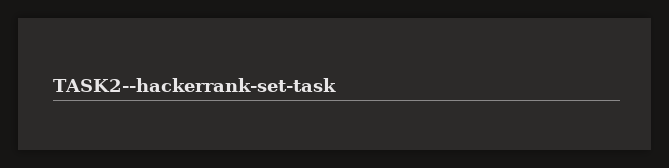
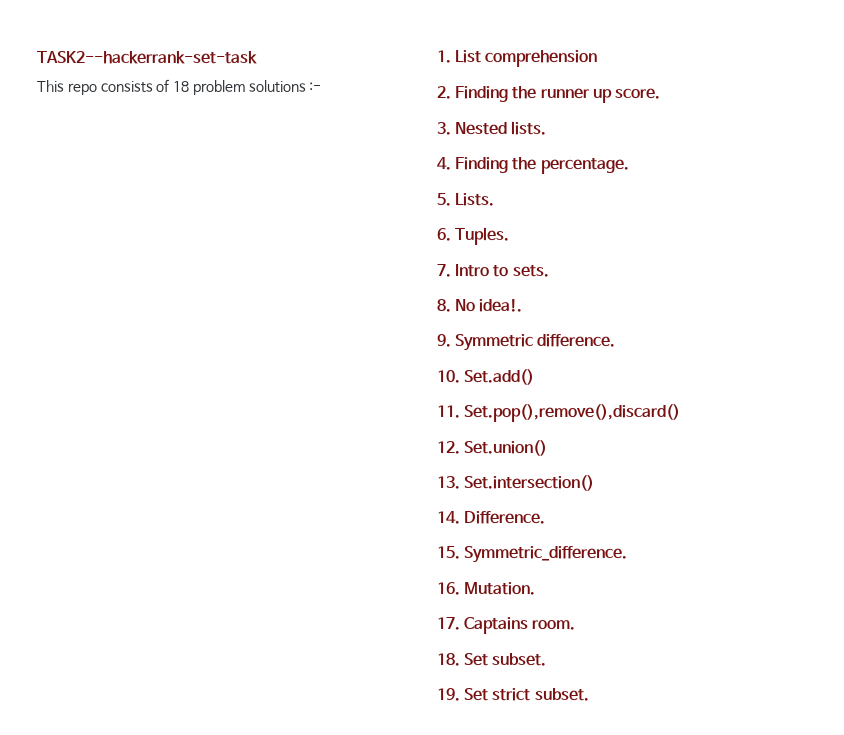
(336, 85) none -> [37,79,322,95] [437,50,598,67] [437,86,660,103] [437,121,547,135] [437,157,629,174] [437,193,495,206] [437,227,510,245] [437,264,549,277] [437,299,523,312] [437,334,616,351] [437,369,535,385] [437,404,681,422] [437,440,548,456] [437,475,595,491] [437,511,546,524] [437,546,628,563] [437,582,536,595] [437,617,576,634] [437,653,547,666] [437,688,589,701] // This repo consists of 18 problem solutions :- // 1. List comprehension // 2. Finding the runner up score. // 3. Nested lists. // 4. Finding the percentage. // 5. Lists. // 6. Tuples. // 7. Intro to sets. // 8. No idea!. // 9. Symmetric difference. // 10. Set.add() // 11. Set.pop(),remove(),discard() // 12. Set.union() // 13. Set.intersection() // 14. Difference. // 15. Symmetric_difference. // 16. Mutation. // 17. Captains room. // 18. Set subset. // 19. Set strict subset.

